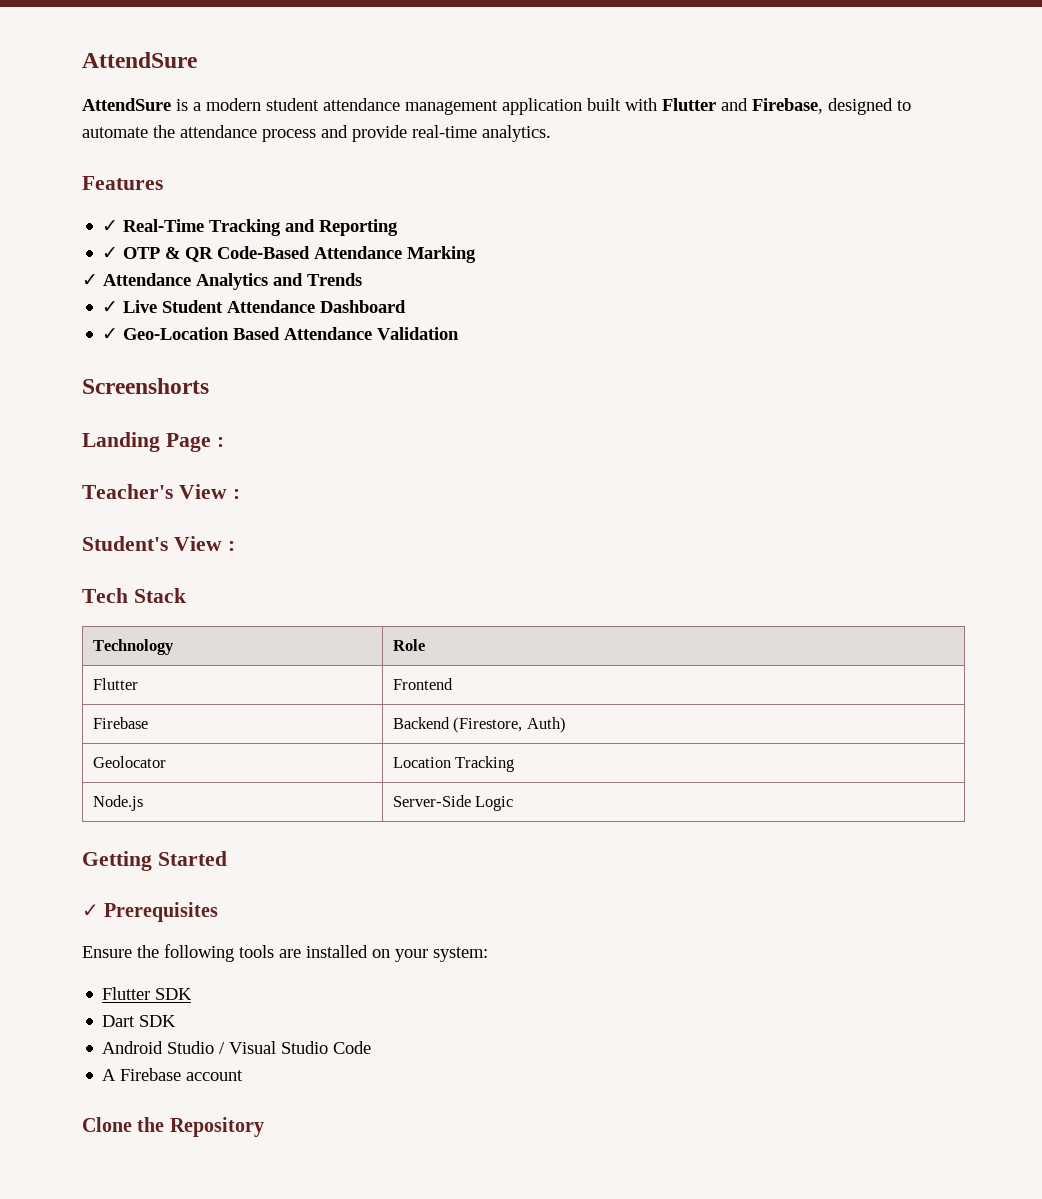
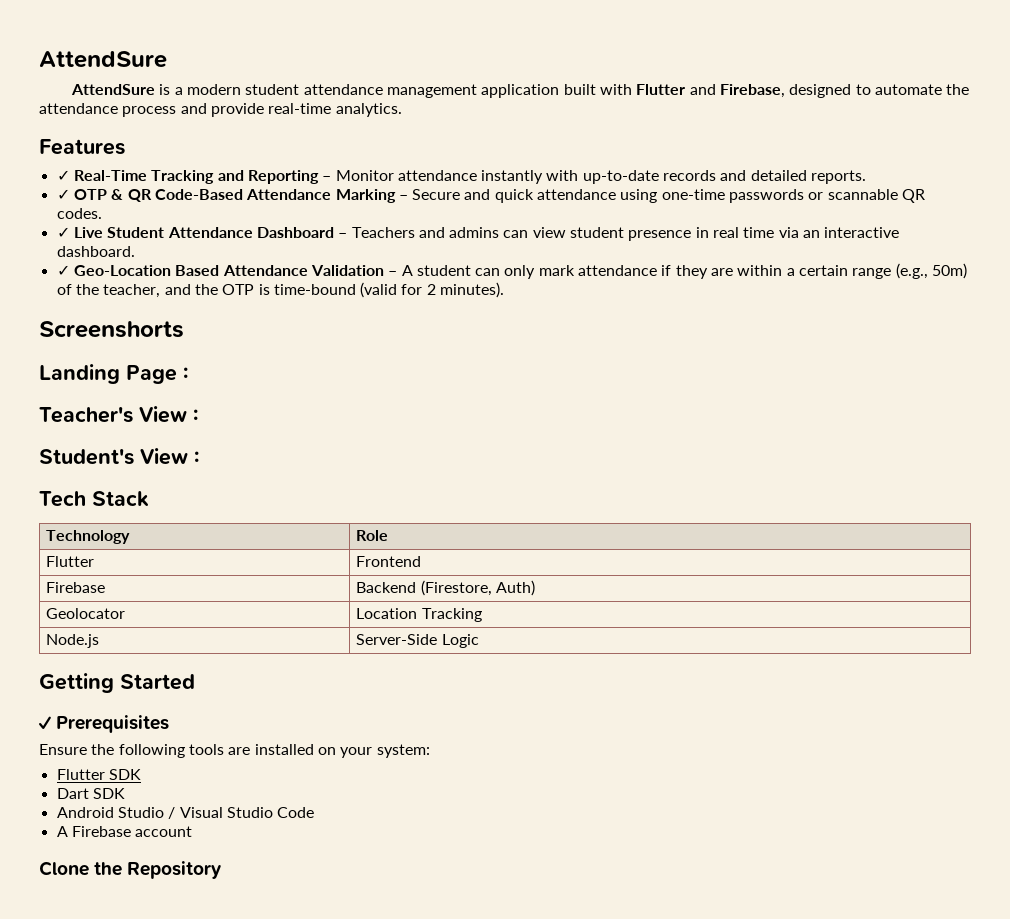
(399, 227) none -> [322,170,867,184] – Monitor attendance instantly with up-to-date records and detailed reports.
[82,273,362,290] // ✓ Attendance Analytics and Trends -> [398,189,926,203] [56,208,102,219] – Secure and quick attendance using one-time passwords or scannable QR codes.
(407, 306) none -> [338,227,900,241] [56,246,135,257] – Teachers and admins can view student presence in real time via an interactive dashboard.
(460, 333) none -> [388,263,968,279] [56,282,505,298] – A student can only mark attendance if they are within a certain range (e.g., 50m) of the teacher, and the OTP is time-bound (valid for 2 minutes).

